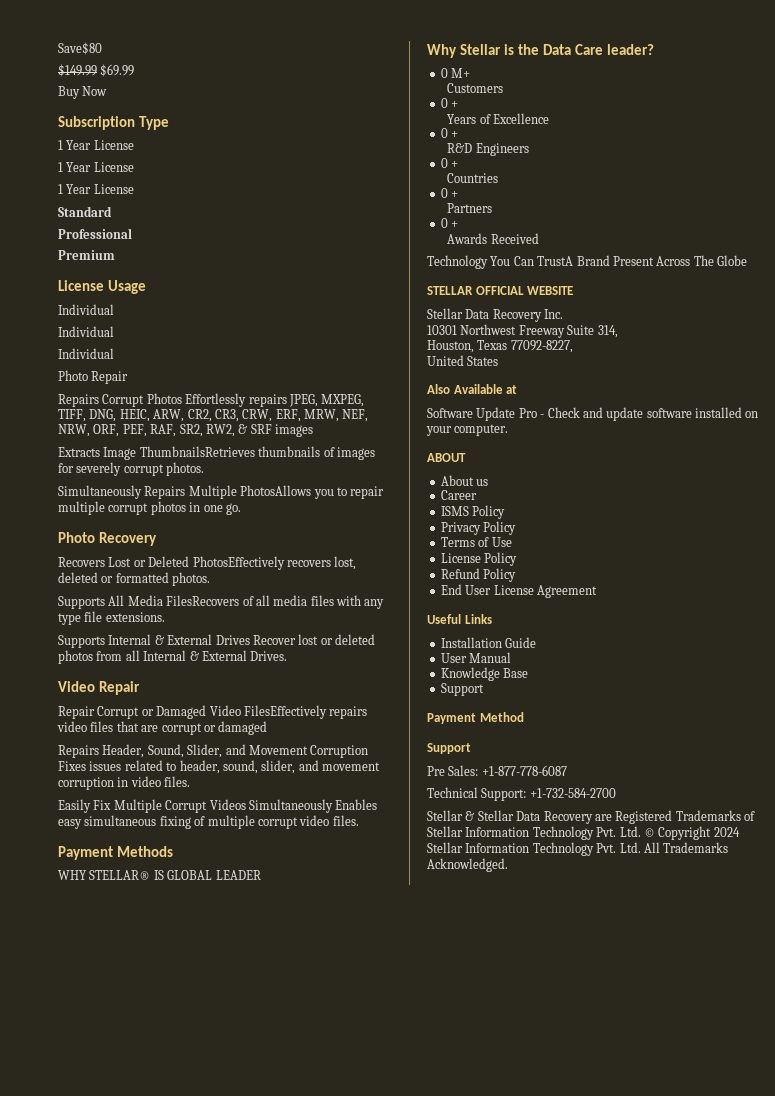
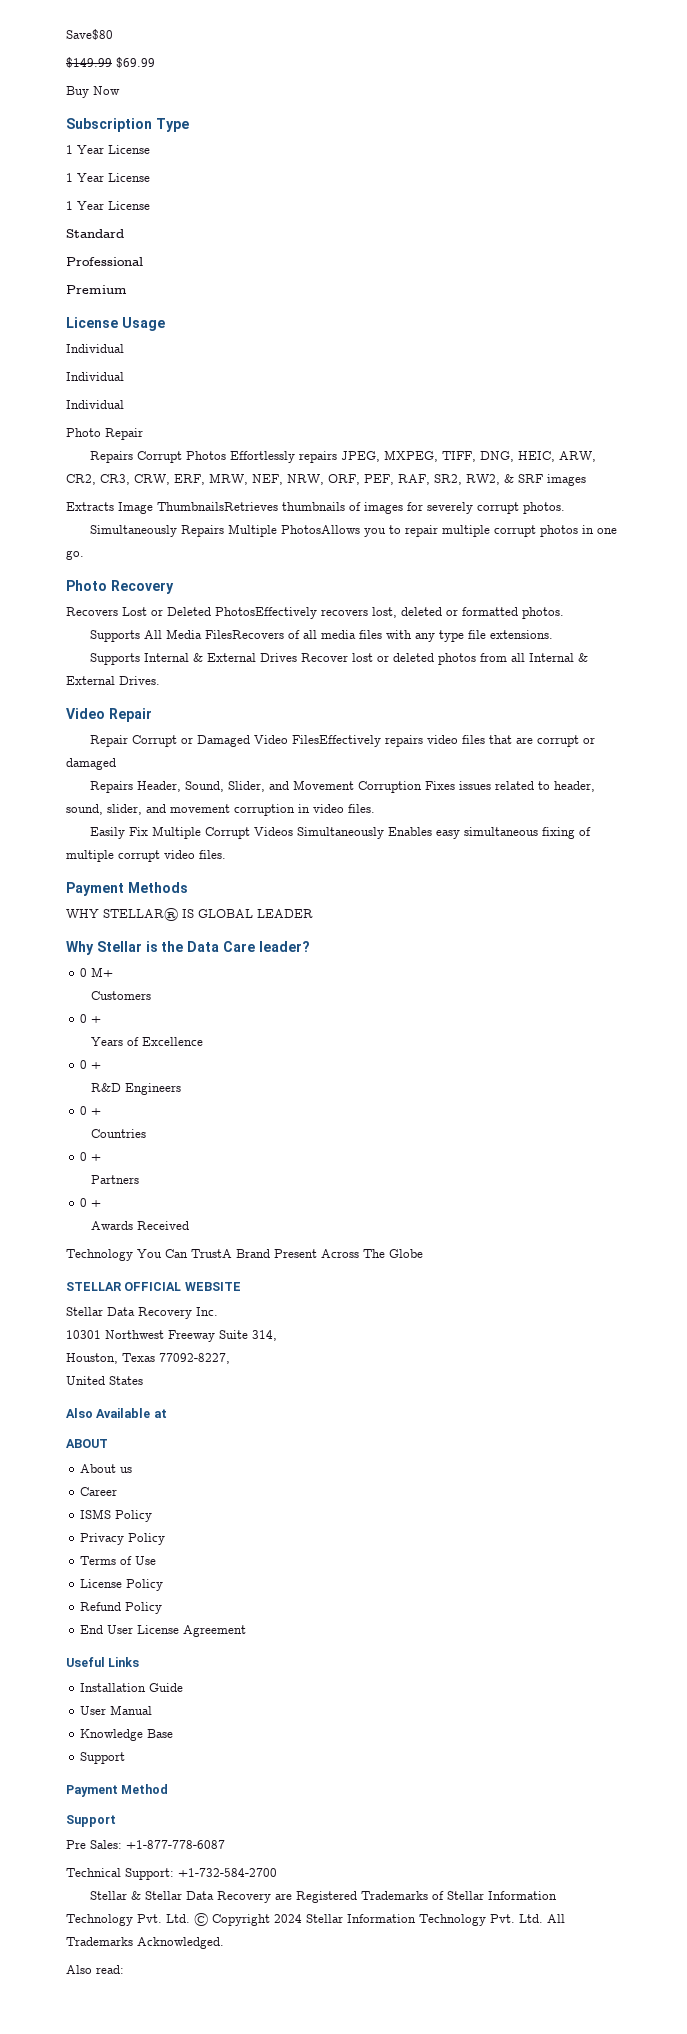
[427,407,759,421] [426,424,509,436] // Software Update Pro - Check and update software installed on your computer. -> (167, 1413) none
(508, 865) none -> [66,1965,124,1974] // Also read:

